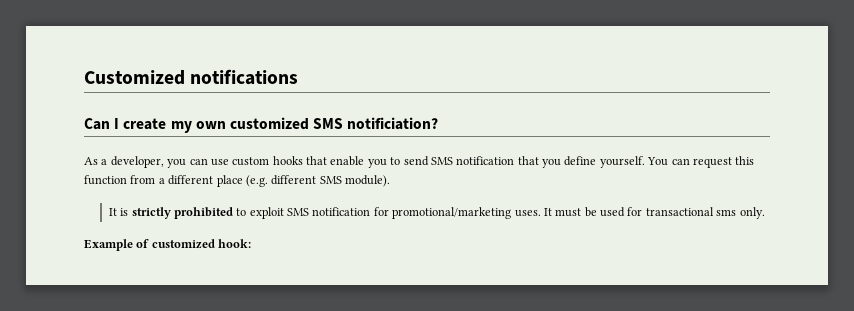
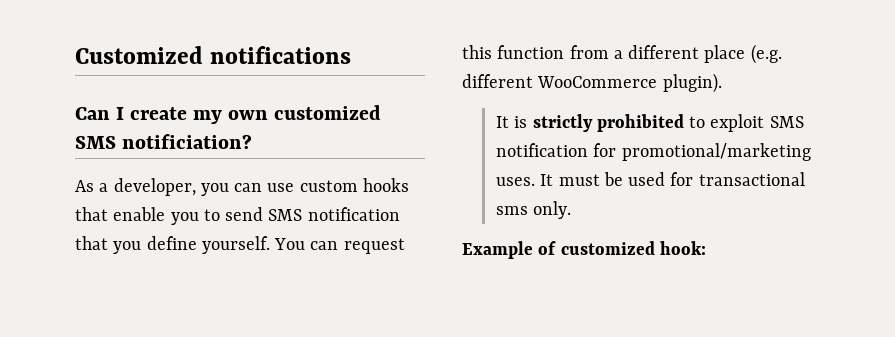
[319,175,390,187] SMS module). -> [537,73,722,93] WooCommerce plugin).

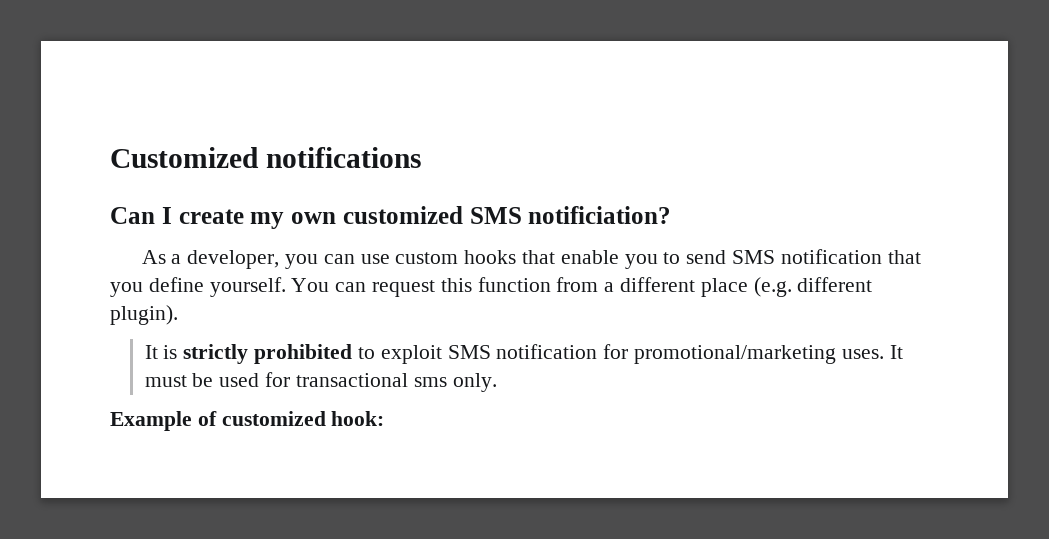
[537,76,658,88] WooCommerce -> (873, 284) none

